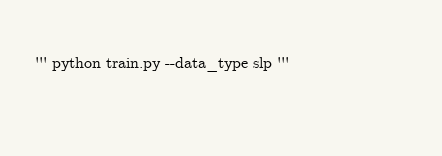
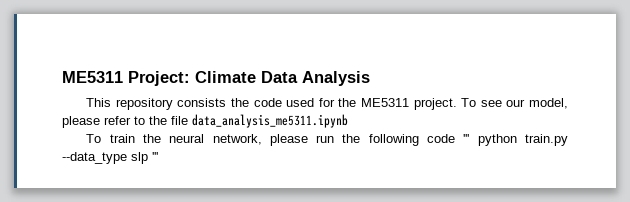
(35, 62) none -> [62,71,370,86] [86,98,569,110] [62,114,348,128] [86,134,456,146] ME5311 Project: Climate Data Analysis // This repository consists the code used for the ME5311 project. To see our model, please refer to the file data_analysis_me5311.ipynb // To train the neural network, please run the following code

